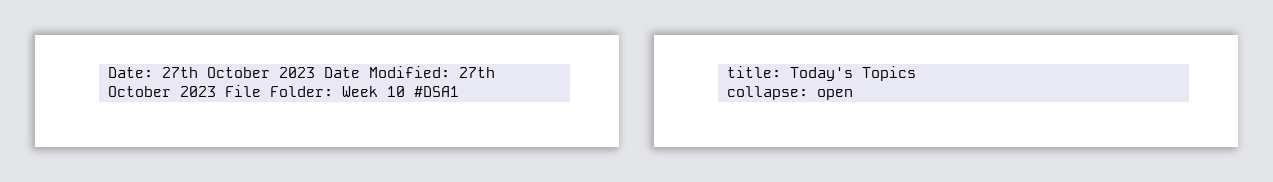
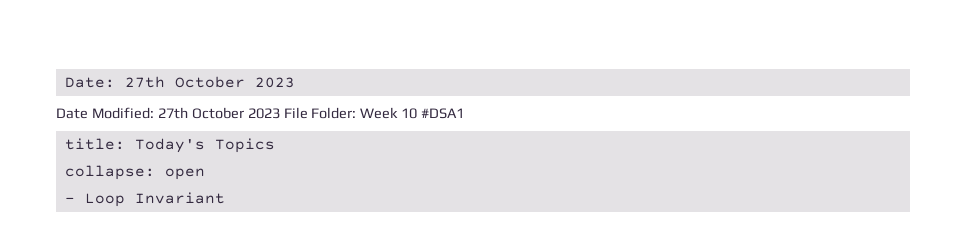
(315, 72) none -> (295, 82) //
(853, 94) none -> [64,192,225,207] // - Loop Invariant

